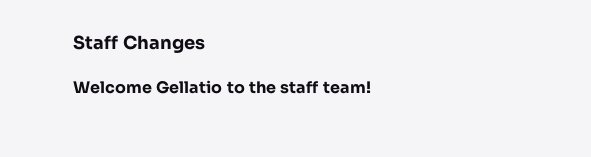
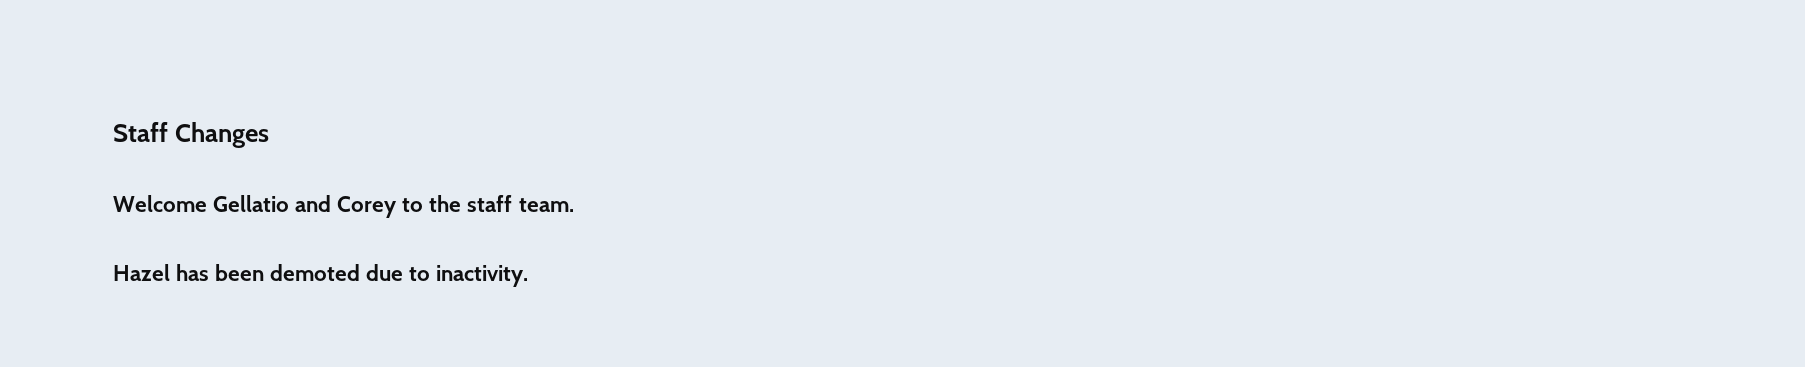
(223, 87) none -> [295,195,398,218] and Corey
[322,81,371,94] team! -> [518,198,574,212] [113,264,529,287] team. // Hazel has been demoted due to inactivity.

